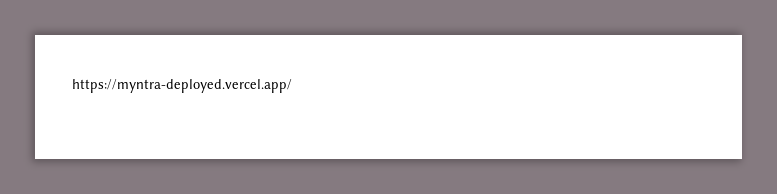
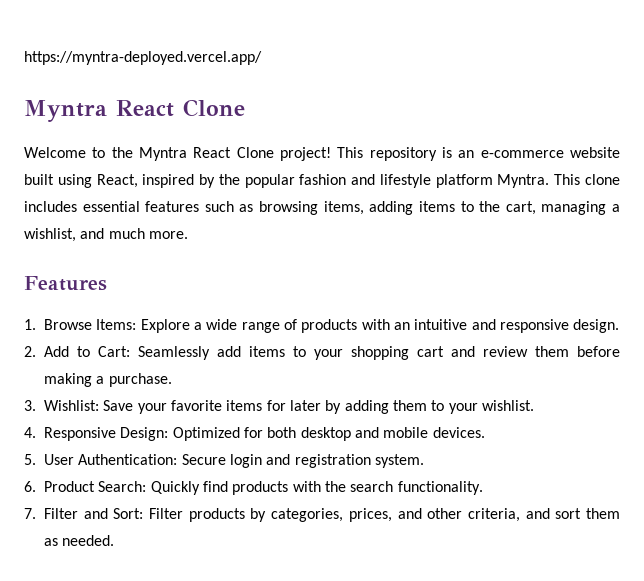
(292, 86) none -> [24,99,245,122] [24,147,620,161] [24,174,620,188] [24,201,621,215] [24,228,188,242] [24,276,107,291] [24,319,620,333] [24,346,620,360] [44,373,172,387] [24,400,534,414] [24,427,485,441] [24,454,424,468] [24,481,483,495] [24,508,620,522] [44,535,115,546] // Myntra React Clone // Welcome to the Myntra React Clone project! This repository is an e-commerce website built using React, inspired by the popular fashion and lifestyle platform Myntra. This clone includes essential features such as browsing items, adding items to the cart, managing a wishlist, and much more. // Features // 1. Browse Items: Explore a wide range of products with an intuitive and responsive design. // 2. Add to Cart: Seamlessly add items to your shopping cart and review them before making a purchase. // 3. Wishlist: Save your favorite items for later by adding them to your wishlist. // 4. Responsive Design: Optimized for both desktop and mobile devices. // 5. User Authentication: Secure login and registration system. // 6. Product Search: Quickly find products with the search functionality. // 7. Filter and Sort: Filter products by categories, prices, and other criteria, and sort them as needed.

